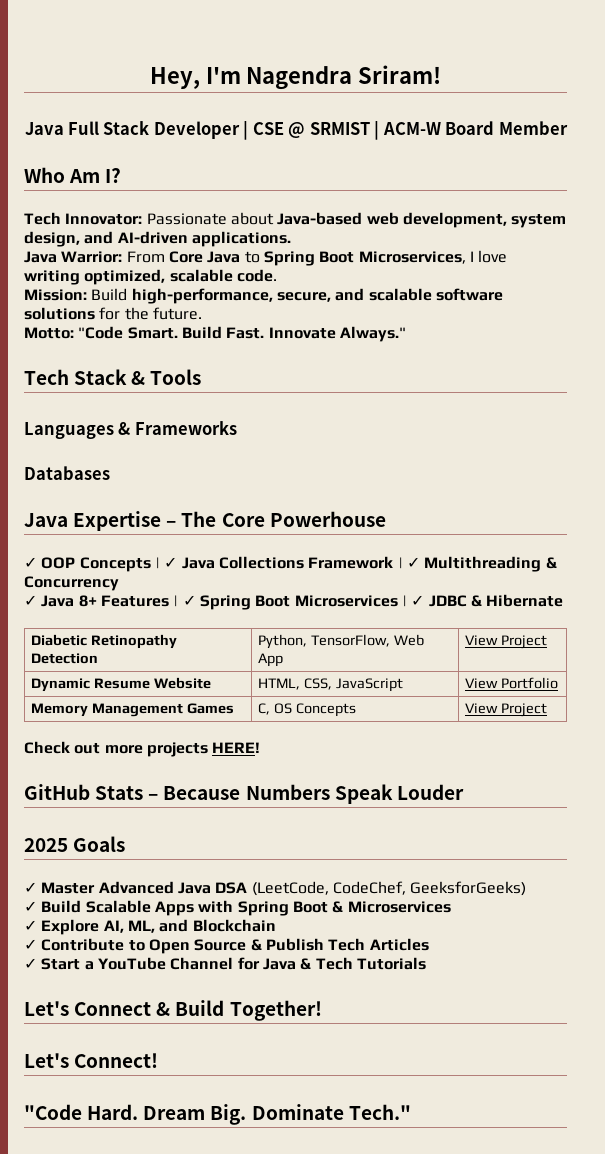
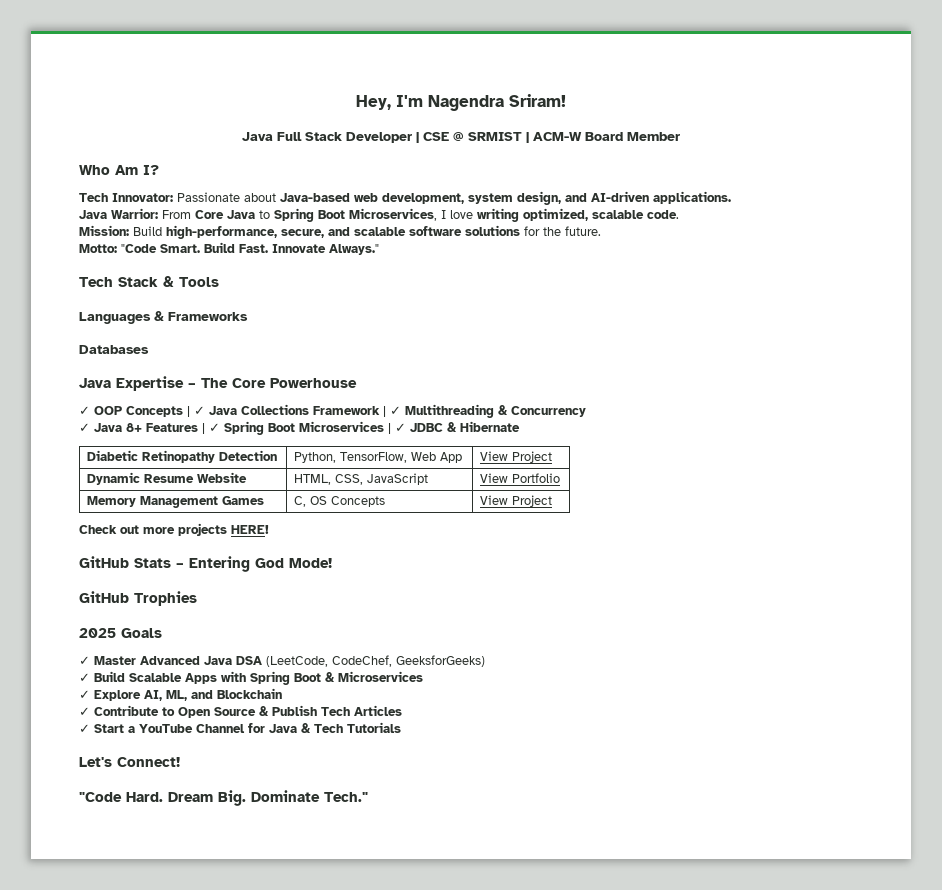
[163,784,464,804] Because Numbers Speak Louder -> [189,556,332,572] [79,591,197,606] Entering God Mode! // GitHub Trophies
[24,1000,322,1021] // Let's Connect & Build Together! -> (401, 727) none

